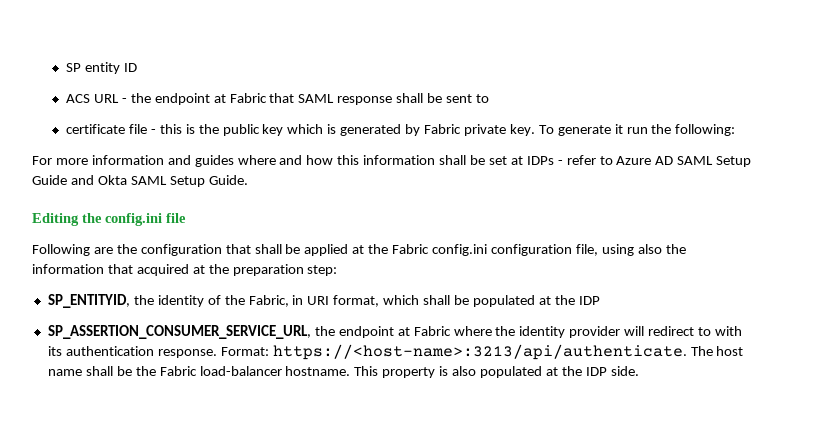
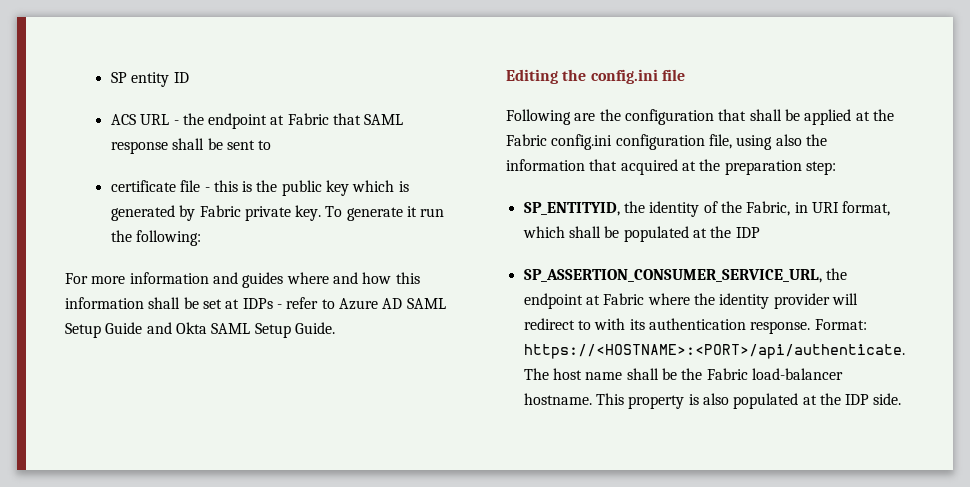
[272,344,687,360] https://<host-name>:3213/api/authenticate. -> [523,344,905,359] https://<HOSTNAME>:<PORT>/api/authenticate.

